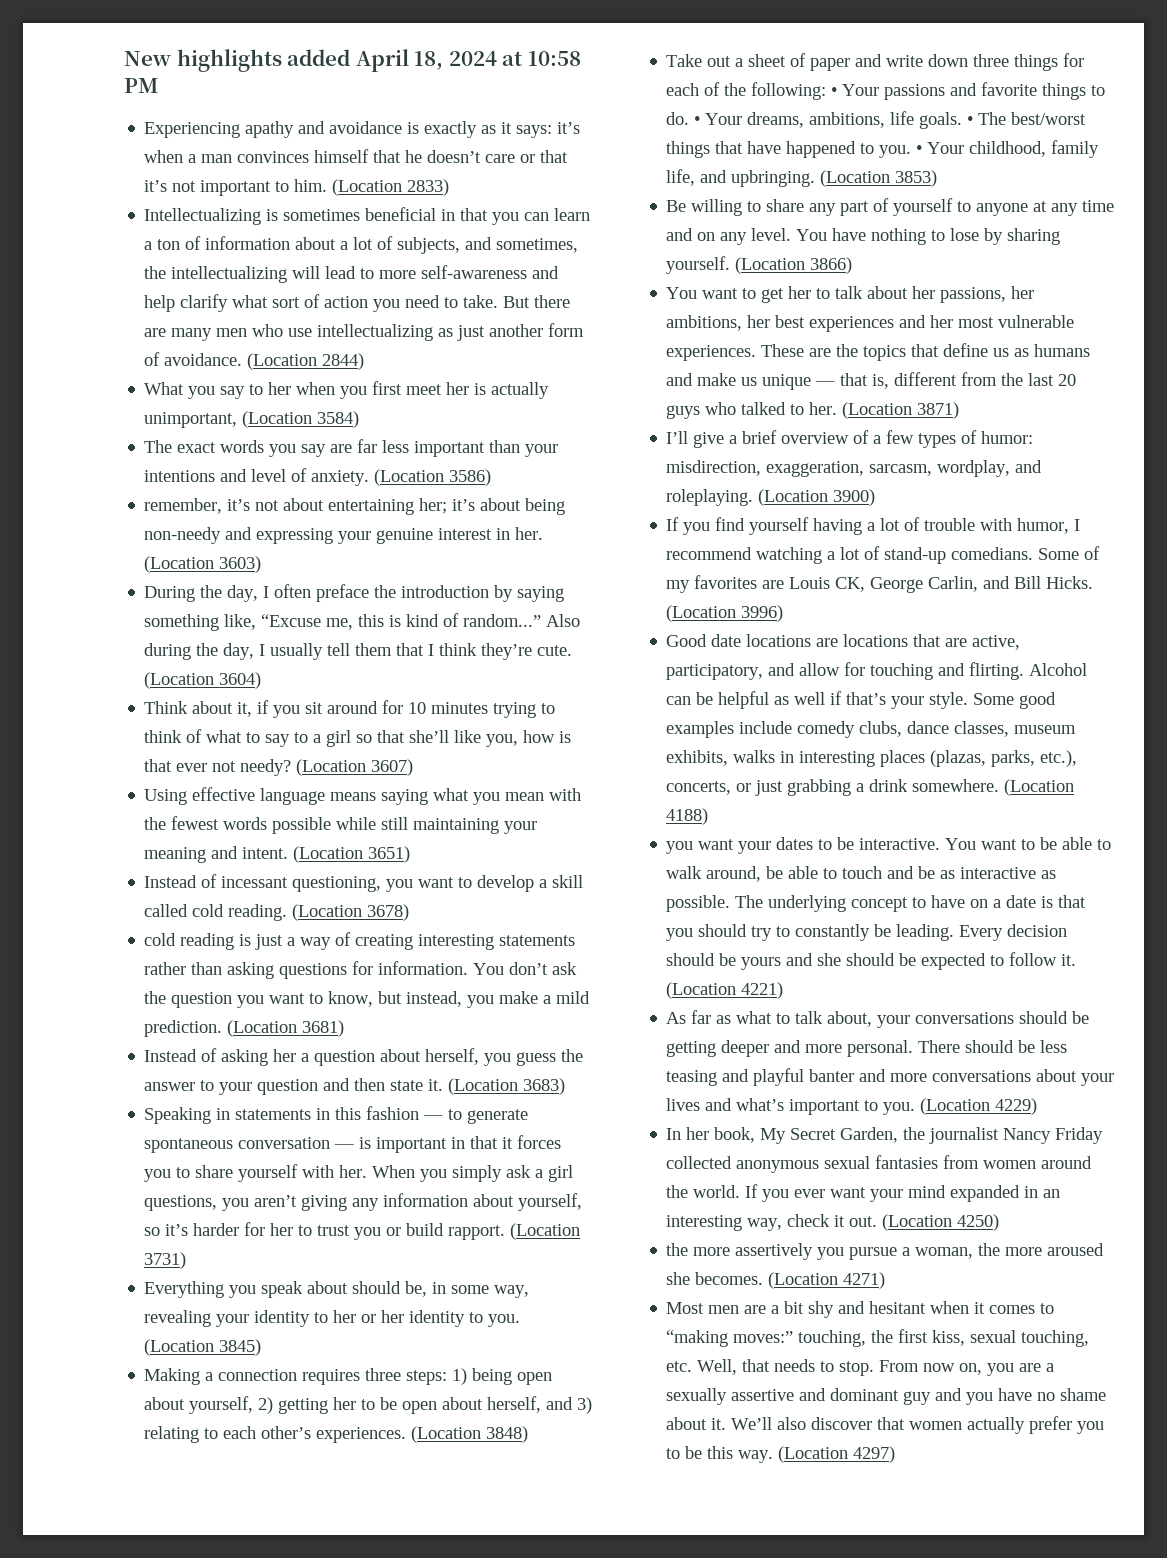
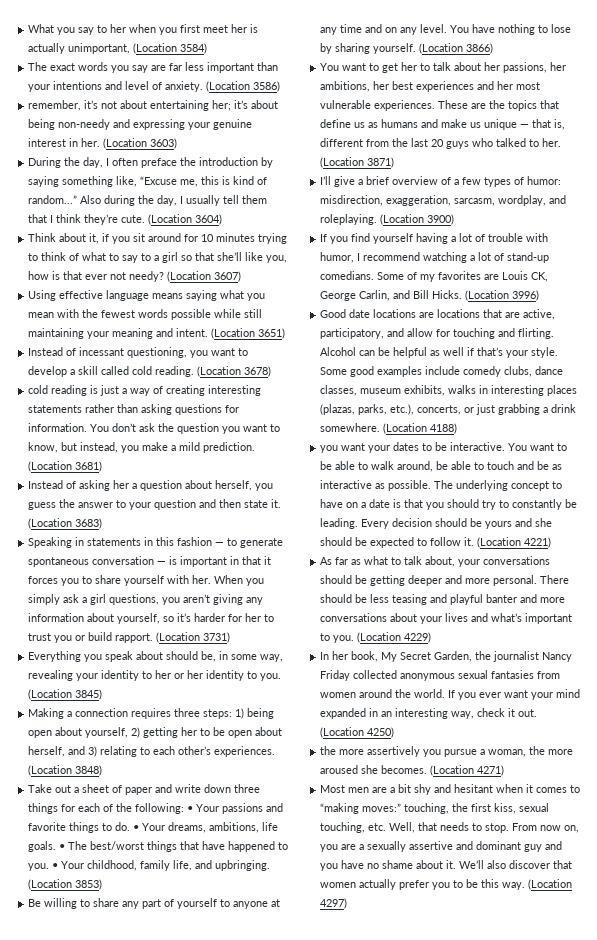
[124,49,581,72] [124,78,159,93] [144,121,581,138] [144,149,569,163] [144,179,450,196] [144,207,591,225] [144,236,579,254] [144,265,560,283] [144,294,571,312] [144,323,585,341] [144,352,365,370] New highlights added April 18, 2024 at 10:58 PM // Experiencing apathy and avoidance is exactly as it says: it’s when a man convinces himself that he doesn’t care or that it’s not important to him. (Location 2833) // Intellectualizing is sometimes beneficial in that you can learn a ton of information about a lot of subjects, and sometimes, the intellectualizing will lead to more self-awareness and help clarify what sort of action you need to take. But there are many men who use intellectualizing as just another form of avoidance. (Location 2844) // -> (28, 28) none

